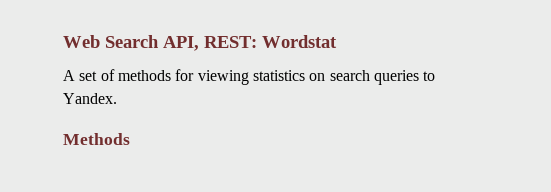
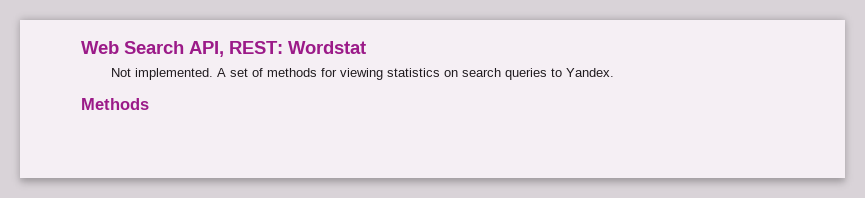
(337, 41) none -> [111,68,214,80] Not implemented.

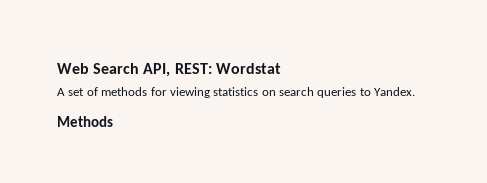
[111,68,214,80] Not implemented. -> (281, 68) none

